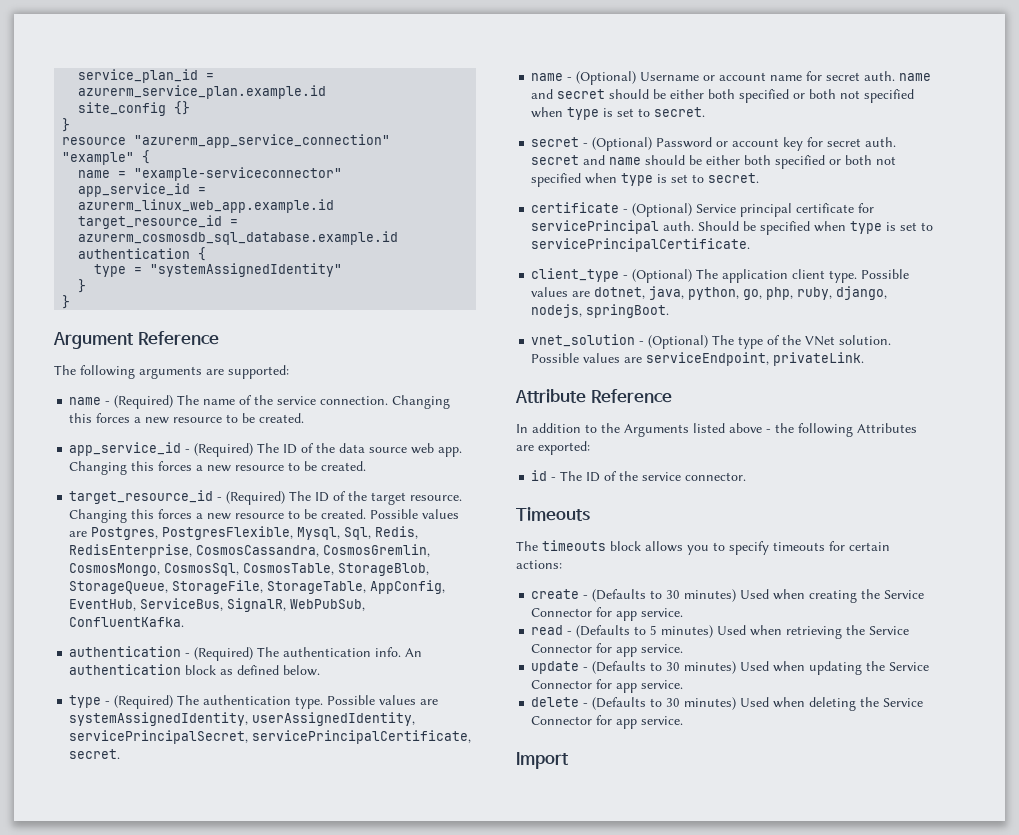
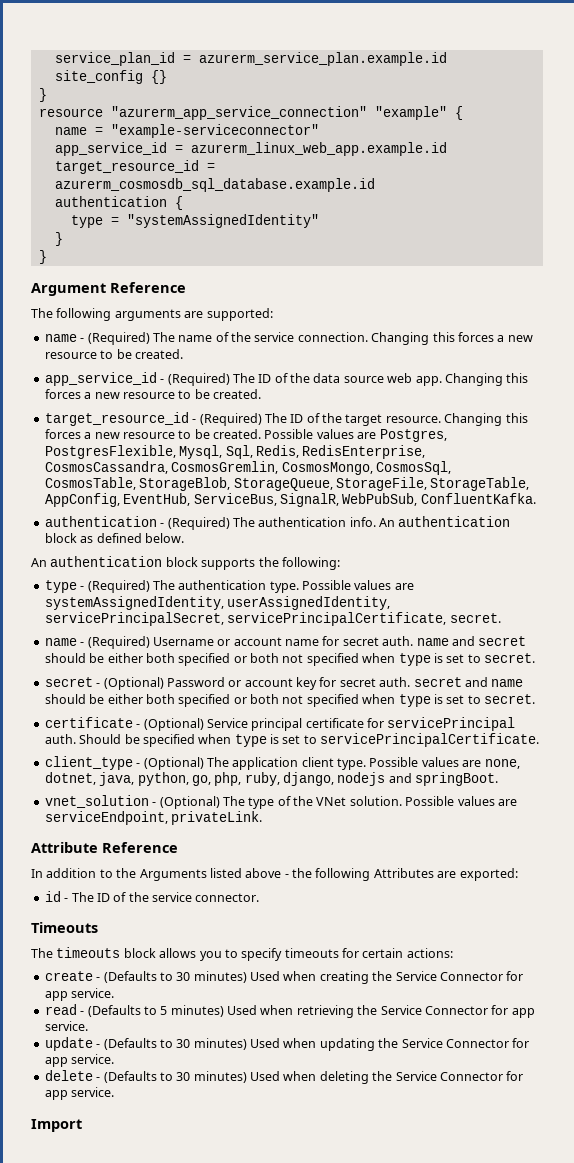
(321, 670) none -> [31,556,340,570] // An authentication block supports the following:
[576,71,637,85] (Optional) -> [87,636,150,649] (Required)
(591, 294) none -> [484,759,520,769] none,
[531,304,583,318] nodejs, -> [337,772,412,786] nodejs and

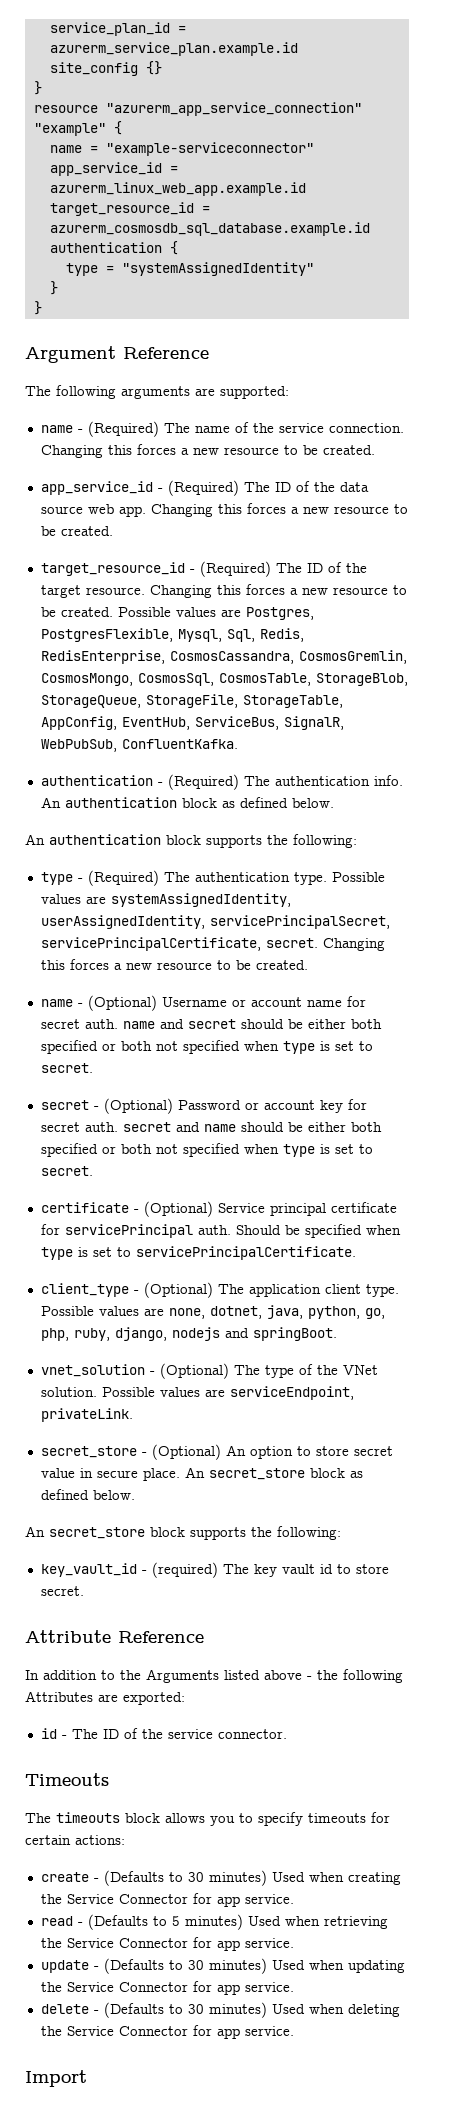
[44,636,150,649] // name - (Required) -> [322,938,385,951] [40,959,308,970] [40,995,157,1011] Changing this forces a new resource to be created. // name - (Optional)
(263, 818) none -> [40,1444,393,1460] [40,1467,363,1481] [40,1489,135,1500] [25,1526,341,1540] [40,1562,389,1578] [40,1586,84,1596] // secret_store - (Optional) An option to store secret value in secure place. An secret_store block as defined below. // An secret_store block supports the following: // key_vault_id - (required) The key vault id to store secret.

